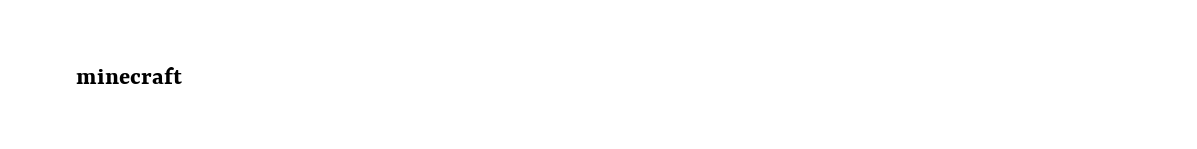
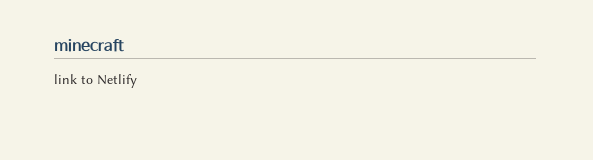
(182, 75) none -> [54,74,137,88] // link to Netlify

